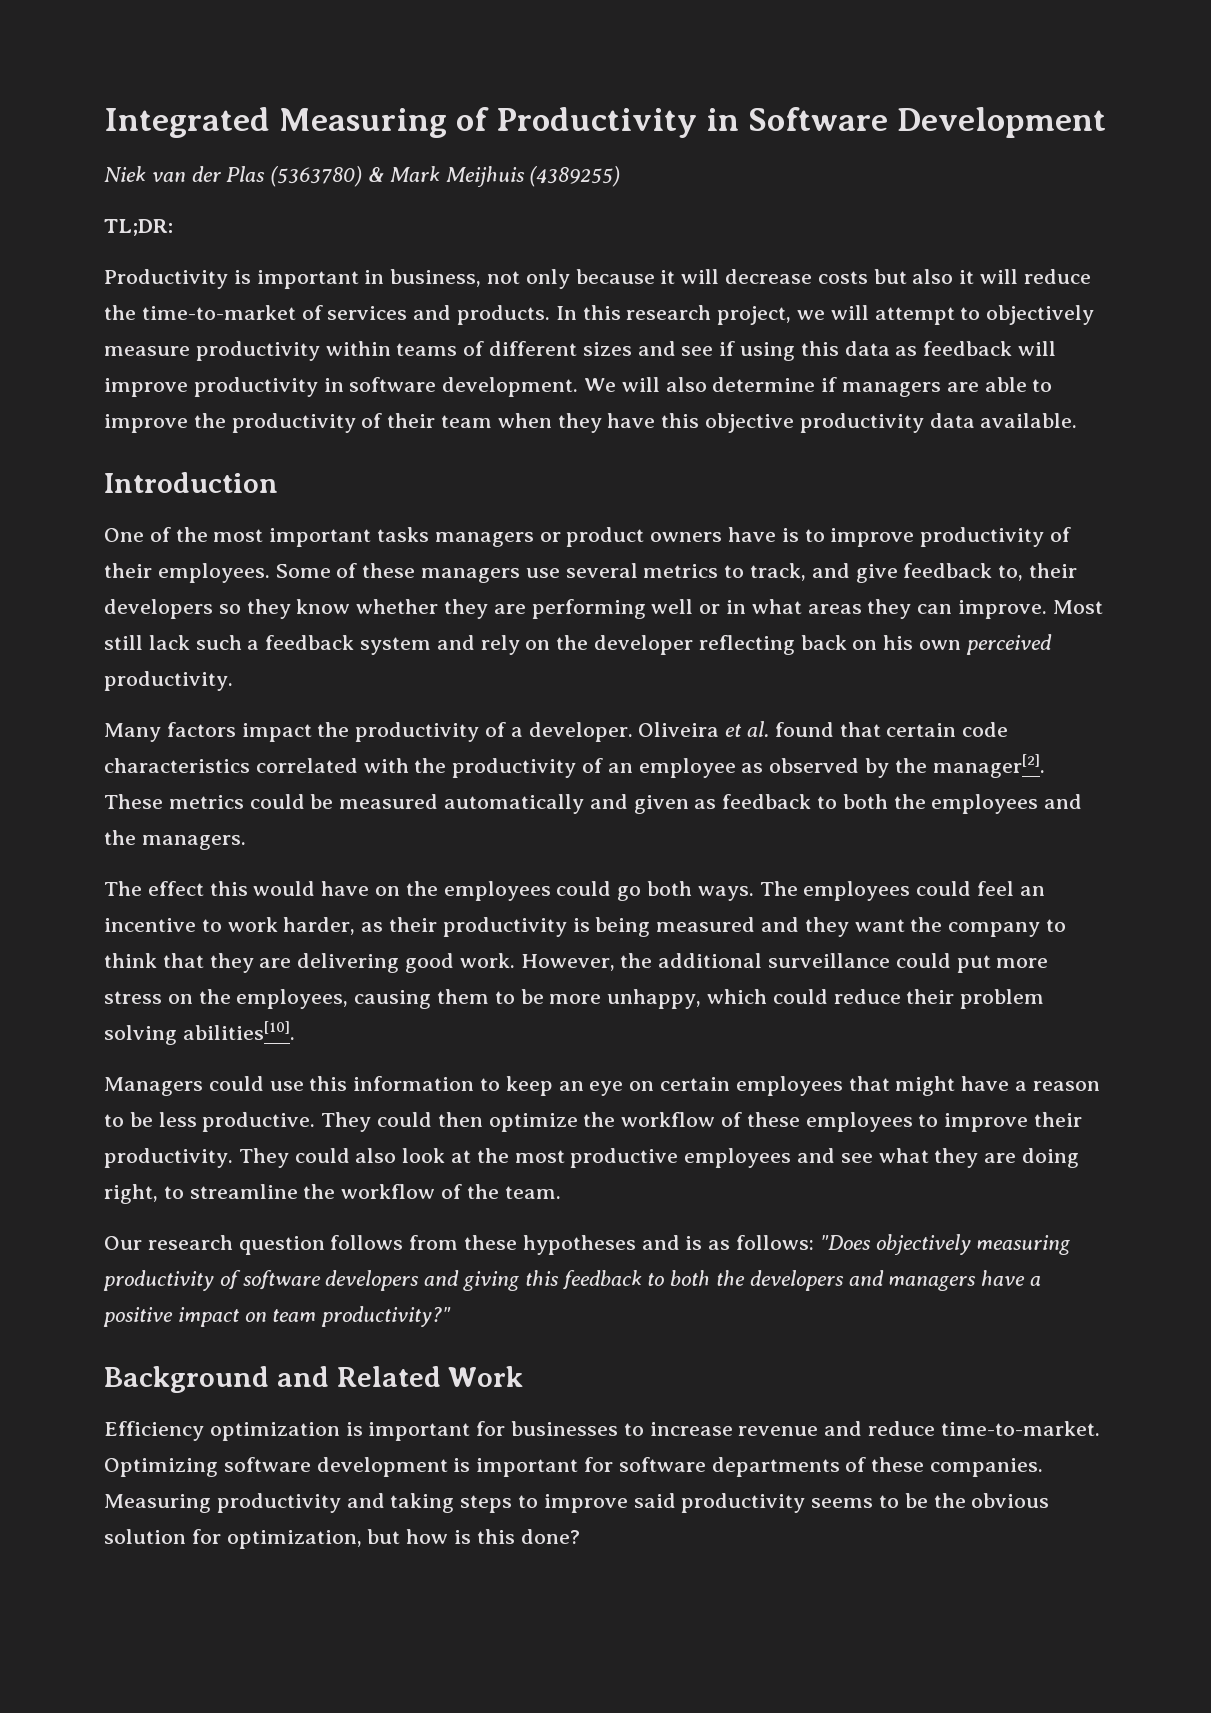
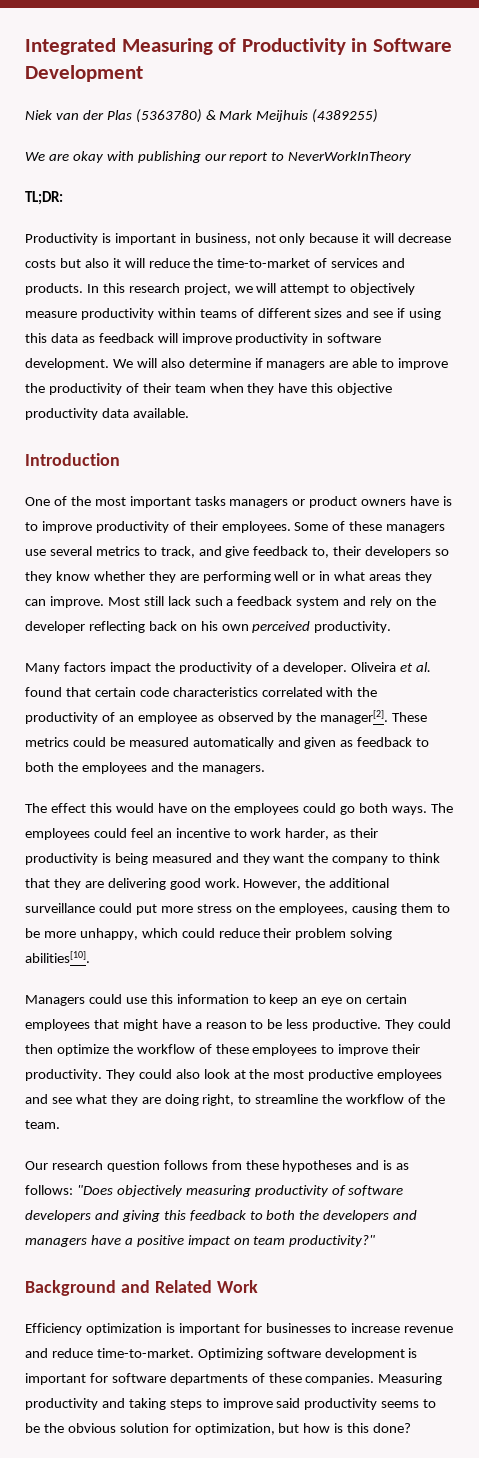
(621, 176) none -> [25,151,413,163] // We are okay with publishing our report to NeverWorkInTheory

